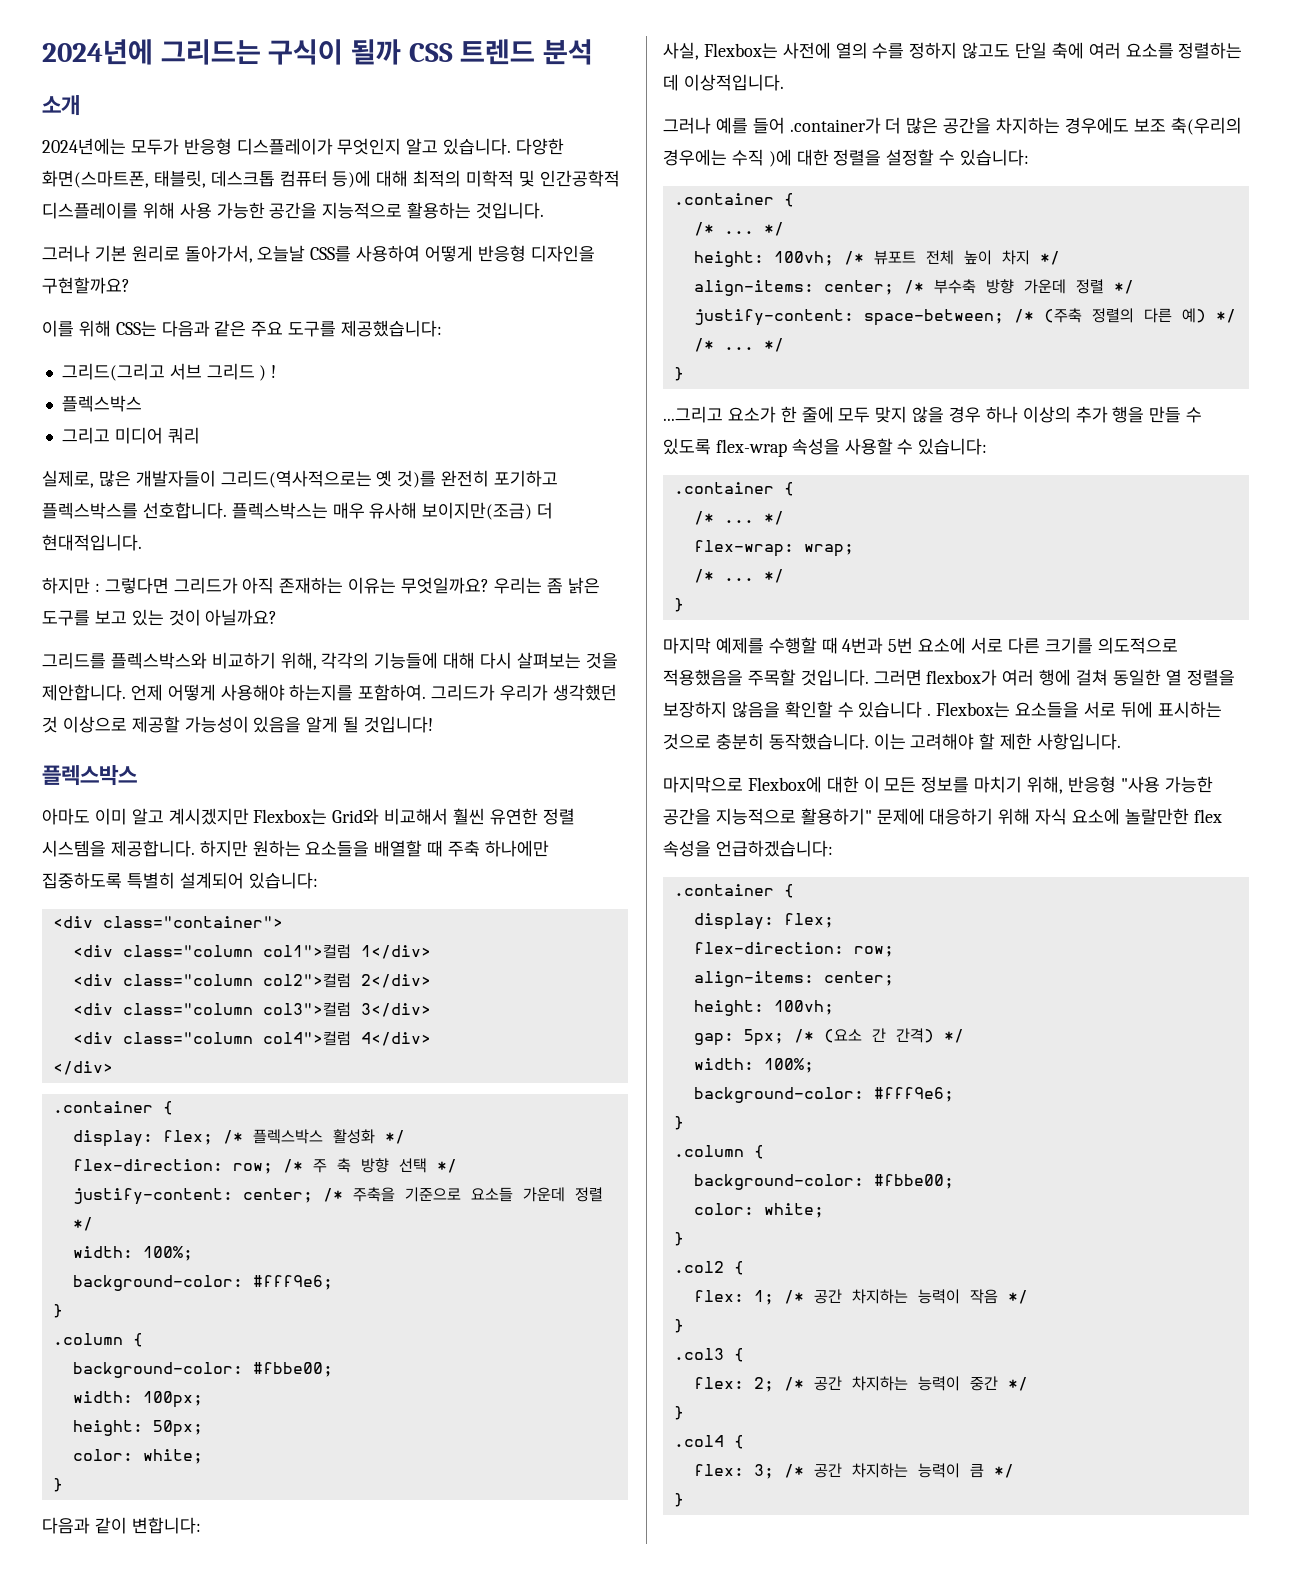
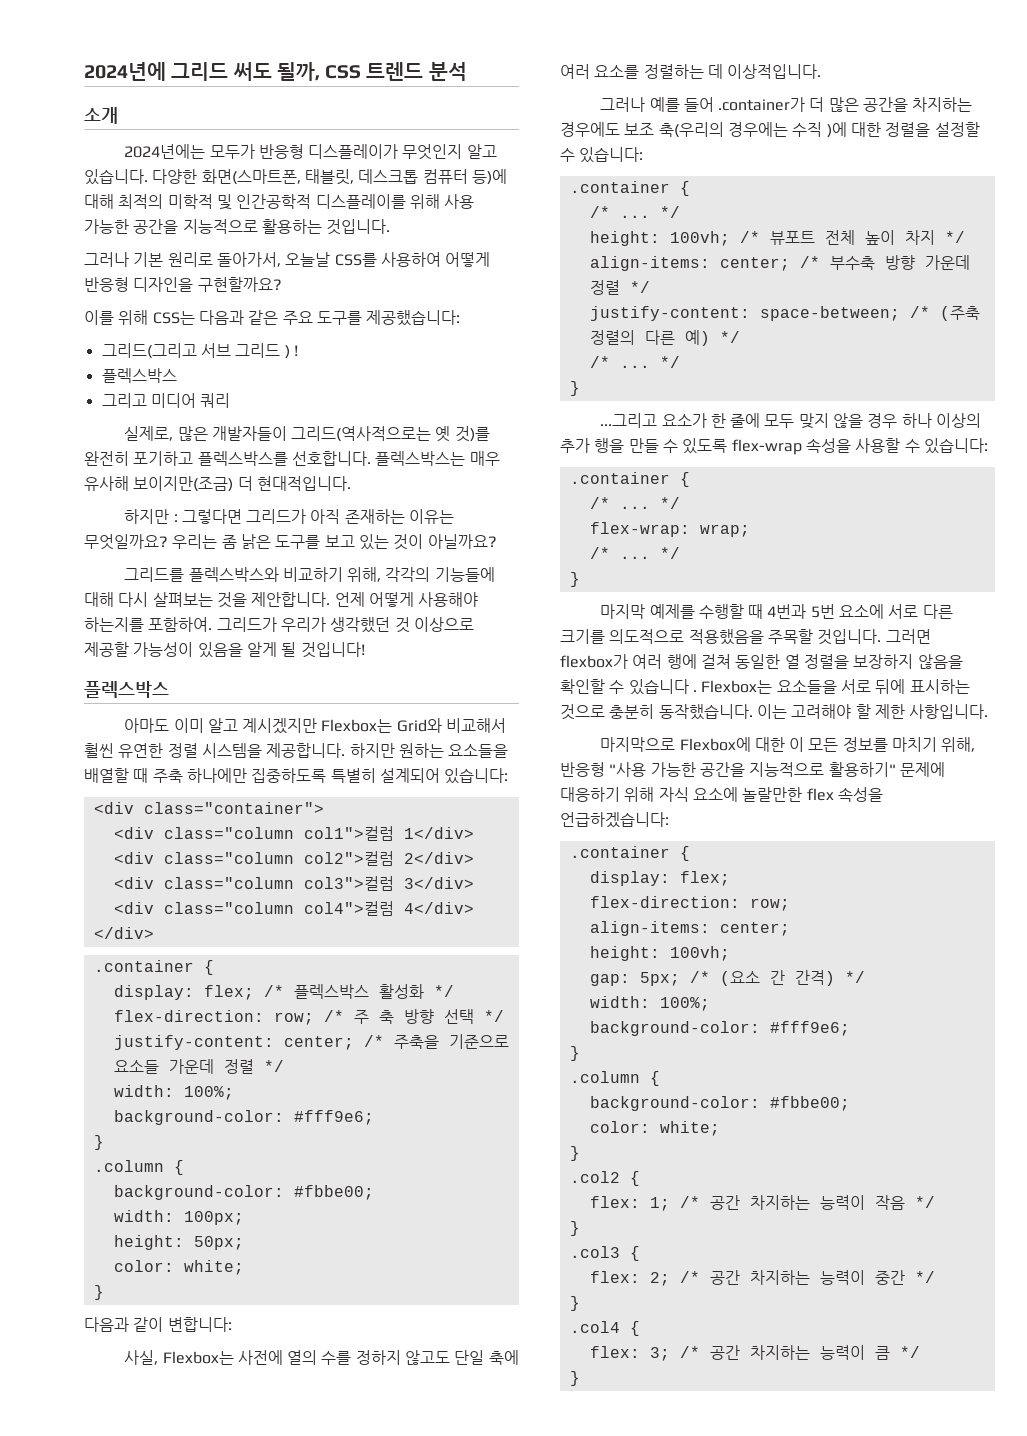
[160,39,402,65] 그리드는 구식이 될까 -> [171,62,320,81] 그리드 써도 될까,

